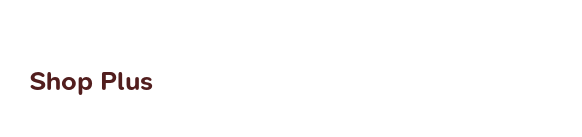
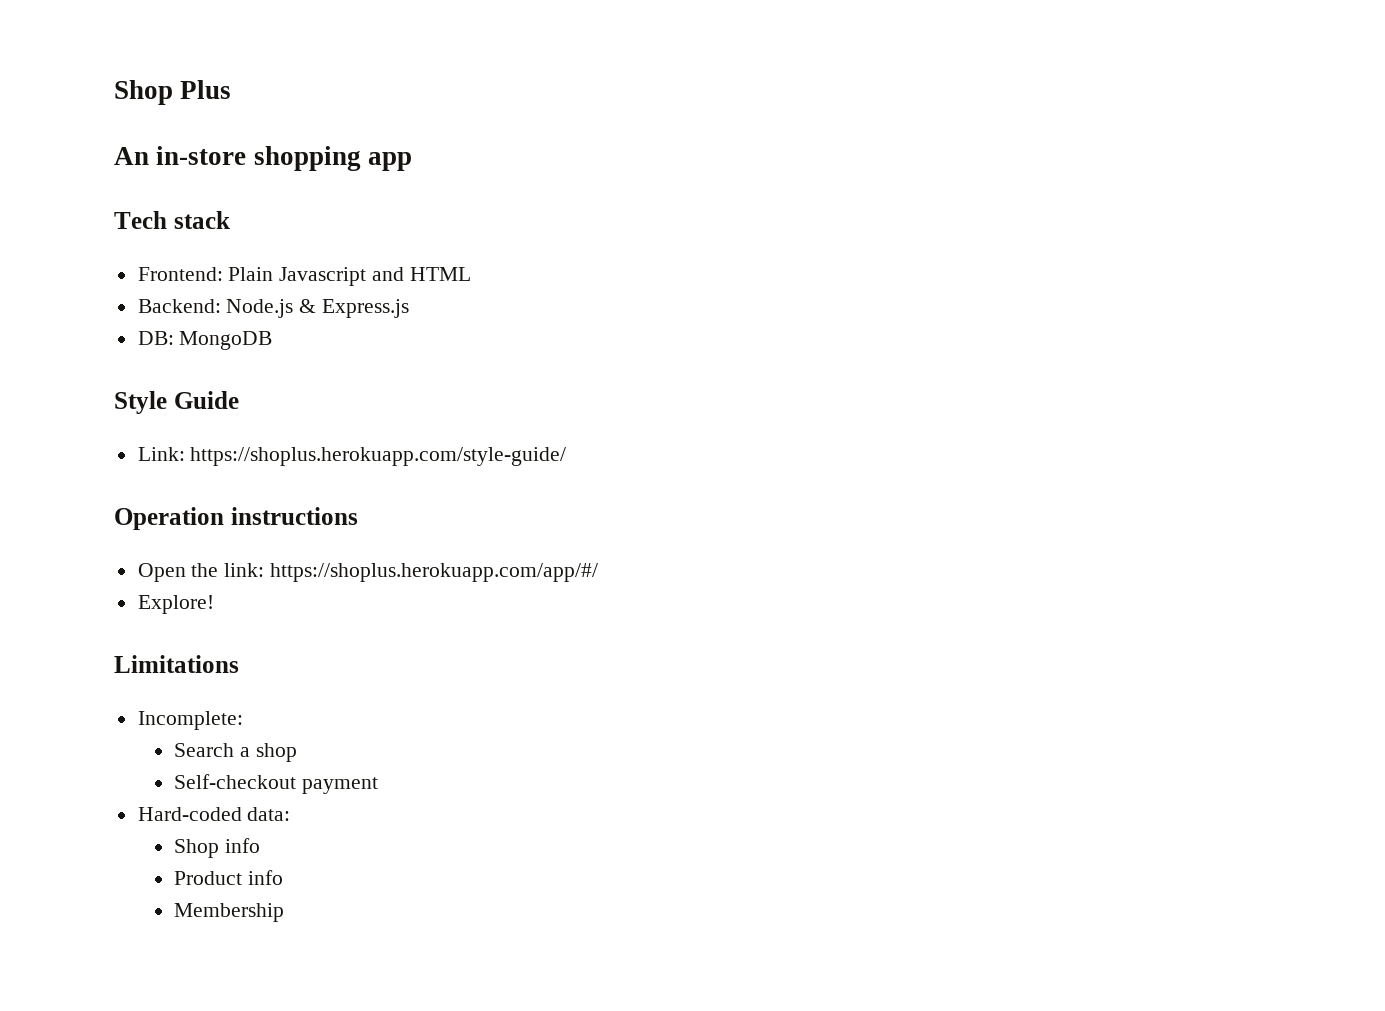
(154, 81) none -> [114,146,412,171] [114,211,230,229] [137,267,471,286] [137,299,410,318] [137,331,273,350] [114,391,239,414] [137,447,567,466] [114,507,358,530] [137,563,599,582] [137,595,214,614] [114,655,239,673] [137,711,243,730] [174,743,298,762] [174,774,379,794] [137,807,291,821] [174,838,261,858] [174,870,284,885] [174,903,285,922] // An in-store shopping app // Tech stack // Frontend: Plain Javascript and HTML // Backend: Node.js & Express.js // DB: MongoDB // Style Guide // Link: https://shoplus.herokuapp.com/style-guide/ // Operation instructions // Open the link: https://shoplus.herokuapp.com/app/#/ // Explore! // Limitations // Incomplete: // Search a shop // Self-checkout payment // Hard-coded data: // Shop info // Product info // Membership

